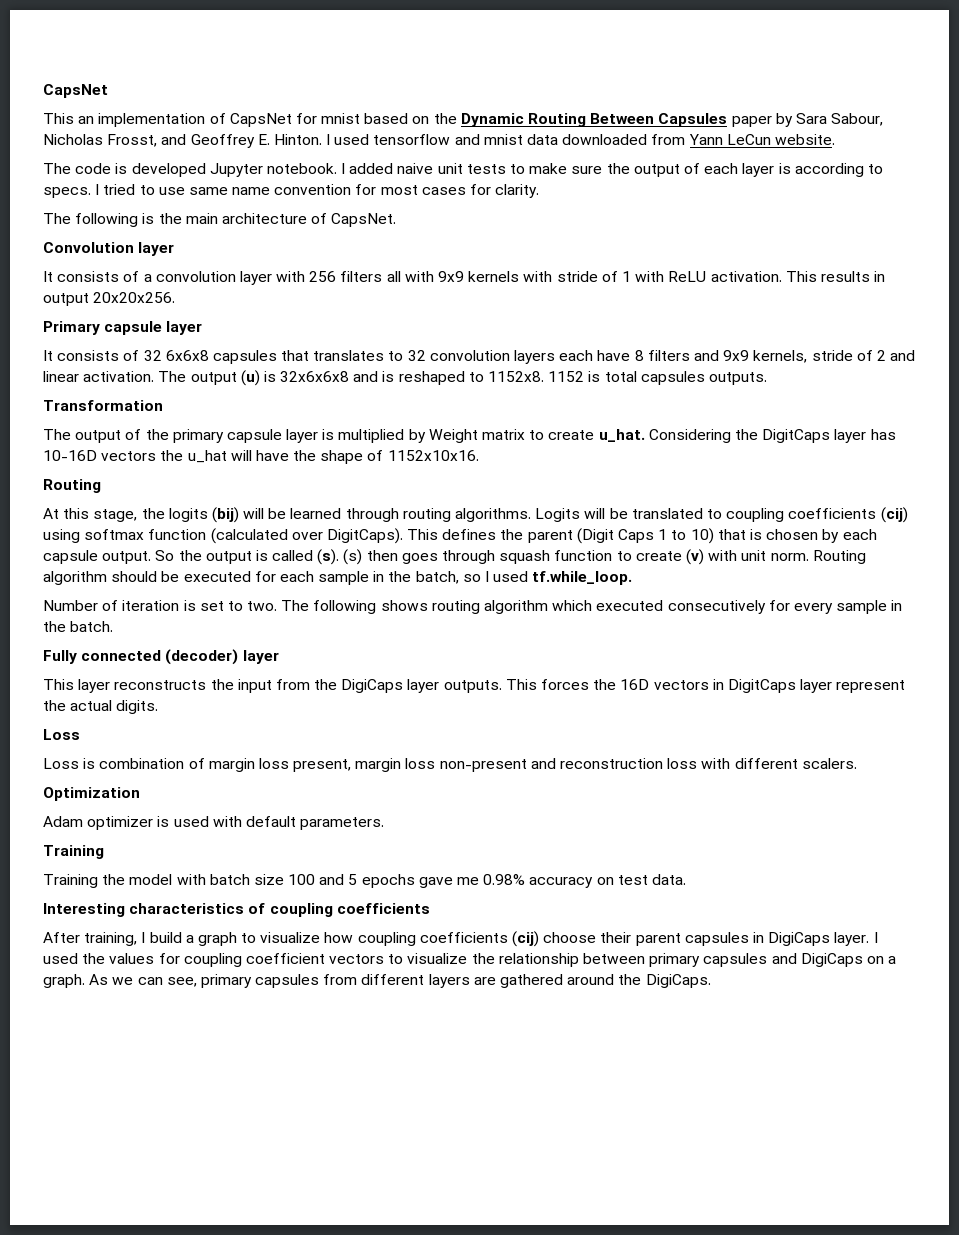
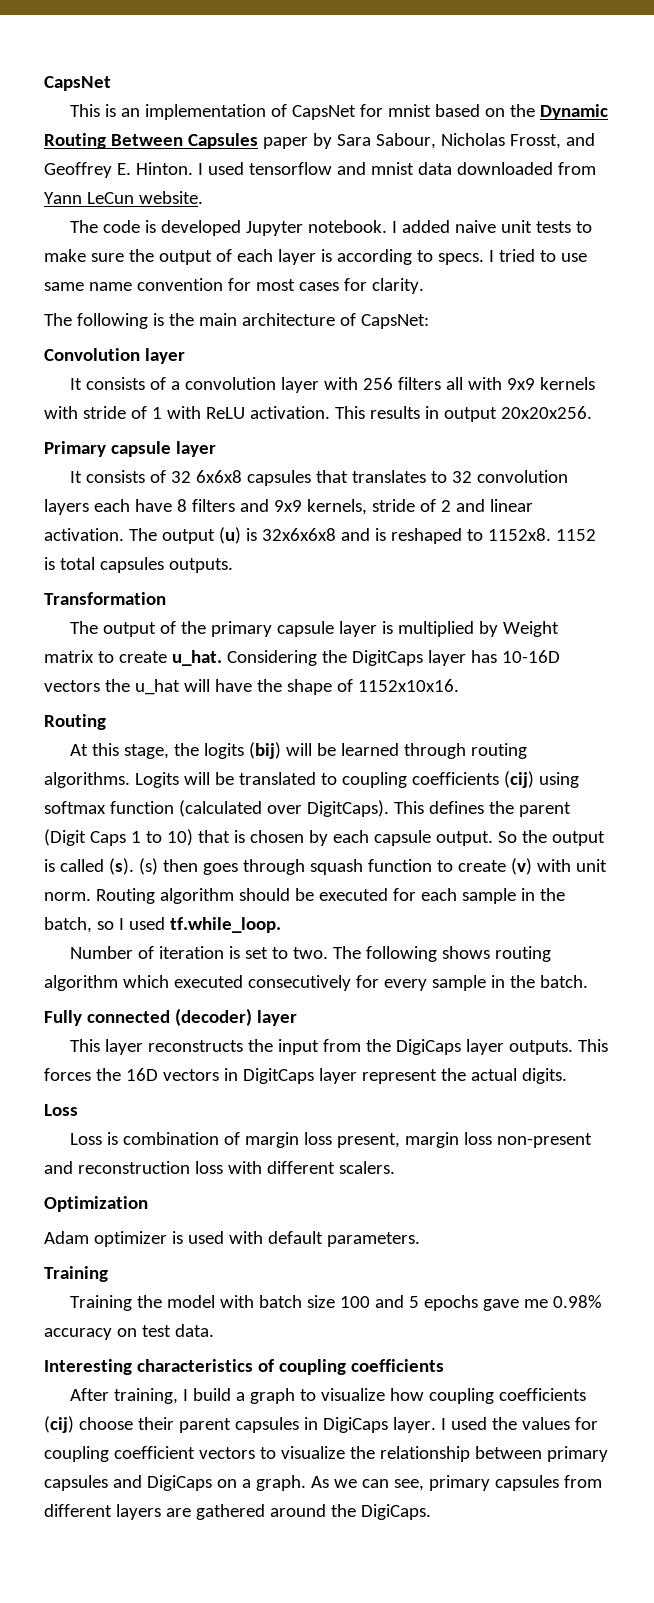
(74, 118) none -> [105,104,117,117] is
[331,213,397,227] CapsNet. -> [360,314,429,329] CapsNet:

